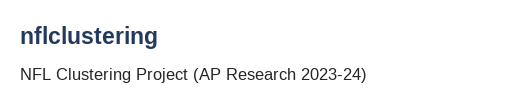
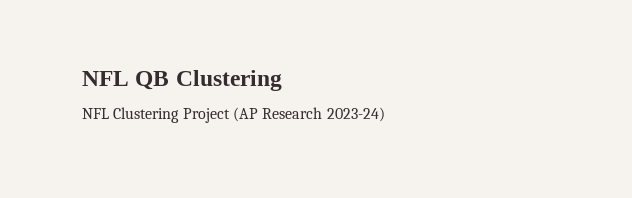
[20,26,158,49] nflclustering -> [82,70,282,91] NFL QB Clustering

